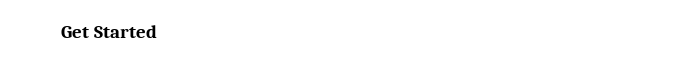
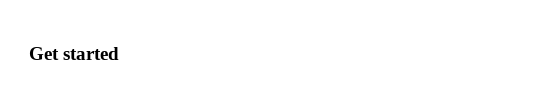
[94,25,158,38] Started -> [63,47,120,60] started

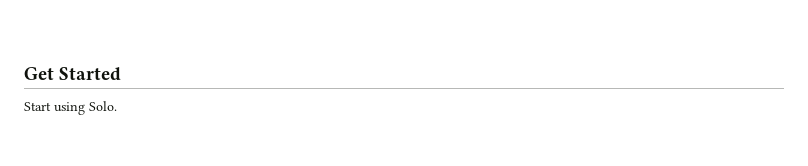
[63,47,120,60] started -> [59,67,122,81] [24,101,117,115] Started // Start using Solo.

